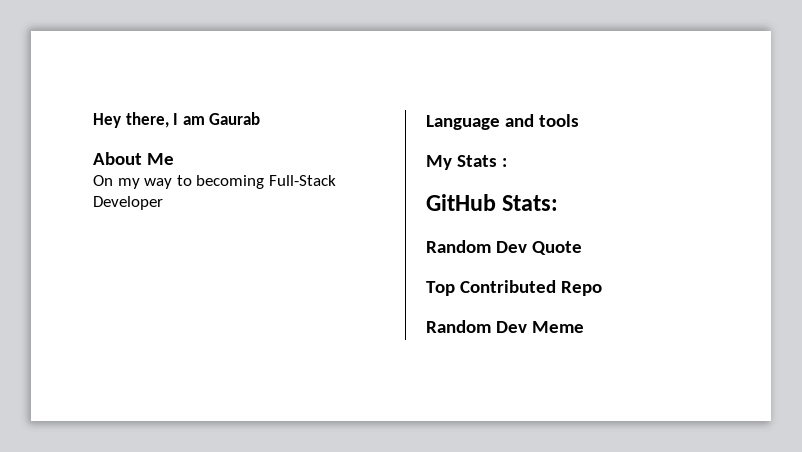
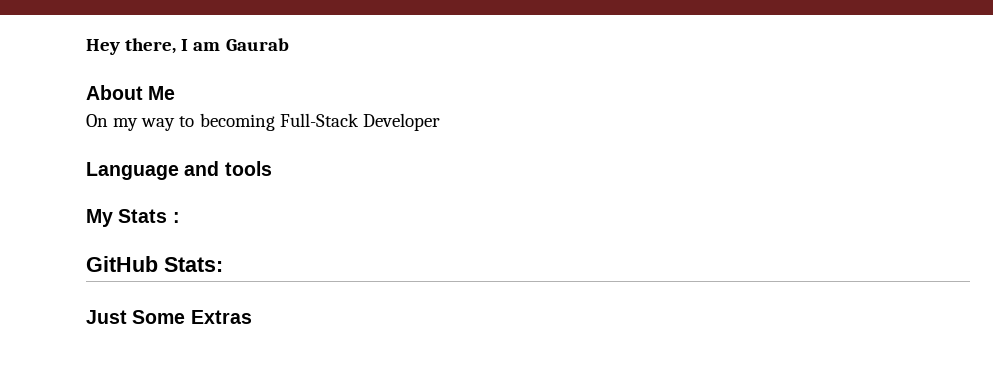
[426,240,583,255] [426,280,603,296] [426,320,585,333] Random Dev Quote // Top Contributed Repo // Random Dev Meme -> [86,310,252,324] Just Some Extras

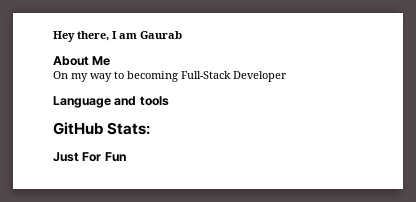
[86,209,180,227] // My Stats : -> (169, 101) none
[132,310,252,324] Some Extras -> [82,152,126,162] For Fun

